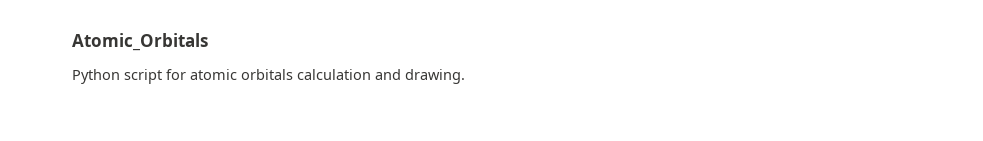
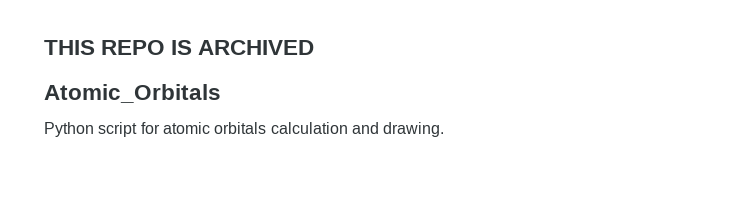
(72, 42) none -> [44,40,315,55] THIS REPO IS ARCHIVED //

